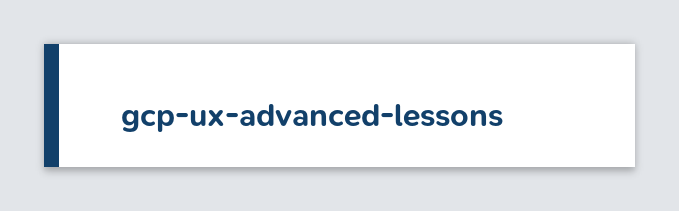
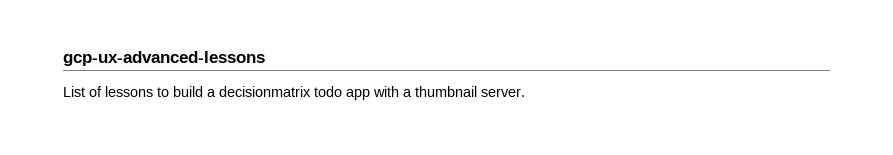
(503, 118) none -> [63,86,525,100] // List of lessons to build a decisionmatrix todo app with a thumbnail server.

